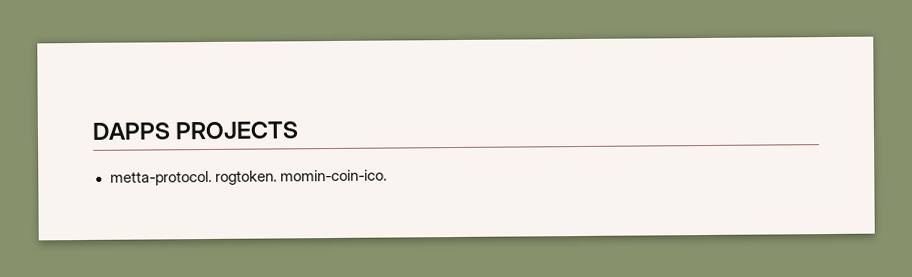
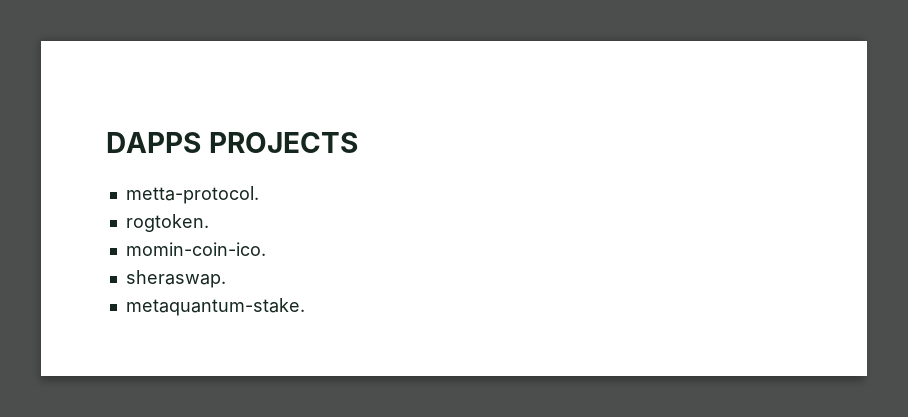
(212, 178) none -> (259, 195) //
(277, 177) none -> (209, 223) //
(387, 175) none -> [125,270,226,288] [125,298,305,316] // sheraswap. // metaquantum-stake.

